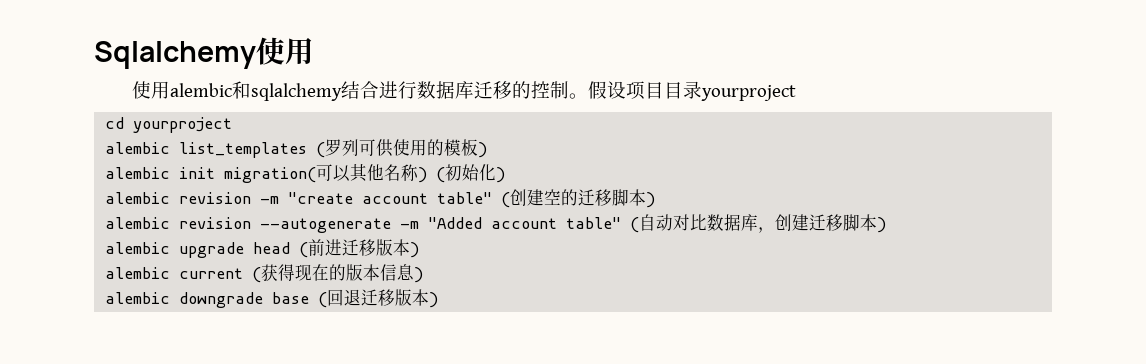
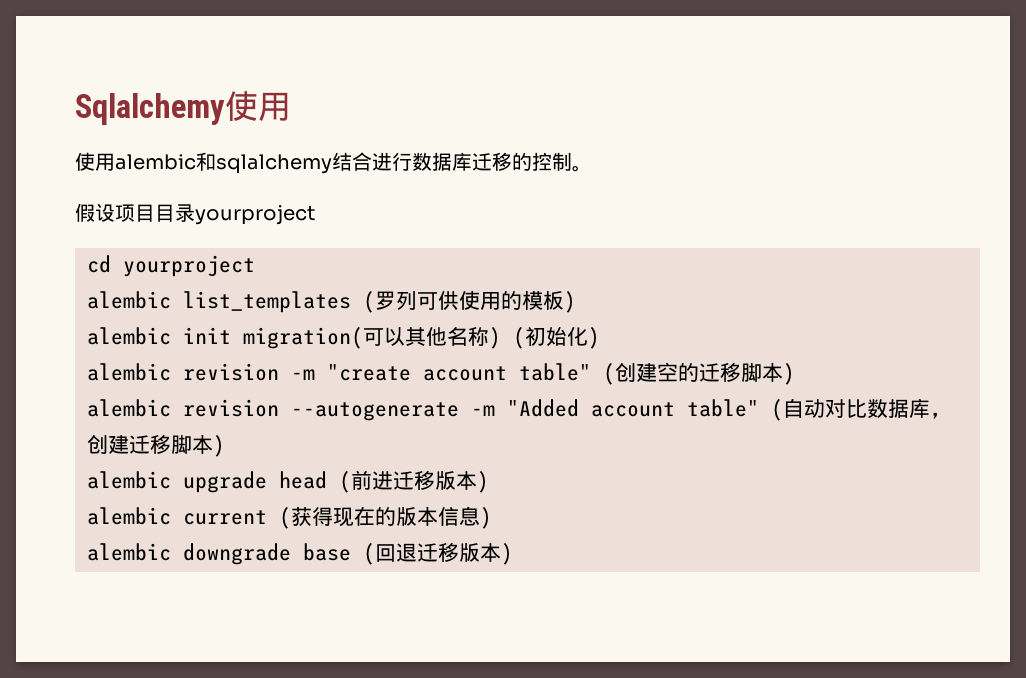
(588, 96) none -> (592, 168) //

